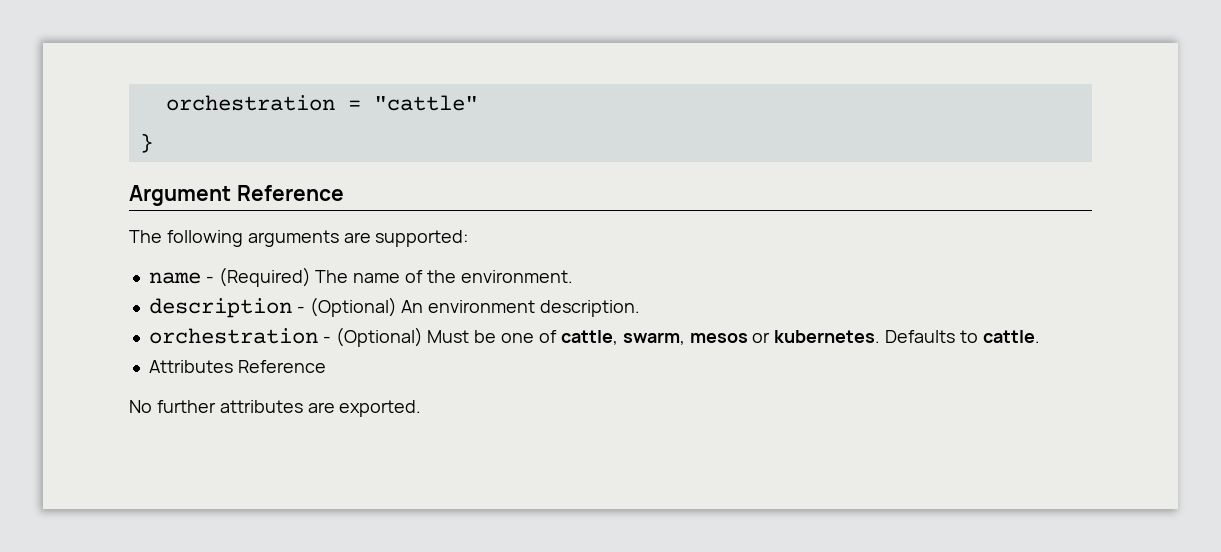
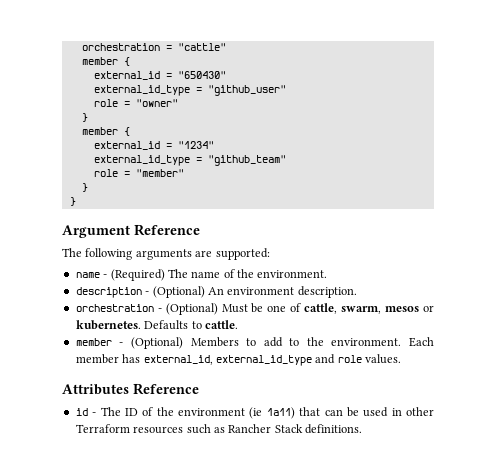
(478, 103) none -> [81,57,130,66] [93,71,226,80] [93,85,286,96] [93,99,178,107] [81,113,88,122] [81,127,130,136] [93,141,214,150] [93,155,286,166] [93,169,184,177] [81,183,88,192] // member { // external_id = "650430" // external_id_type = "github_user" // role = "owner" // } // member { // external_id = "1234" // external_id_type = "github_team" // role = "member" // }
[148,360,326,373] [129,400,422,417] Attributes Reference // No further attributes are exported. -> [75,337,434,349] [75,354,401,366] [62,383,199,395] [75,407,434,419] [75,424,362,434] member - (Optional) Members to add to the environment. Each member has external_id, external_id_type and role values. // Attributes Reference // id - The ID of the environment (ie 1a11) that can be used in other Terraform resources such as Rancher Stack definitions.

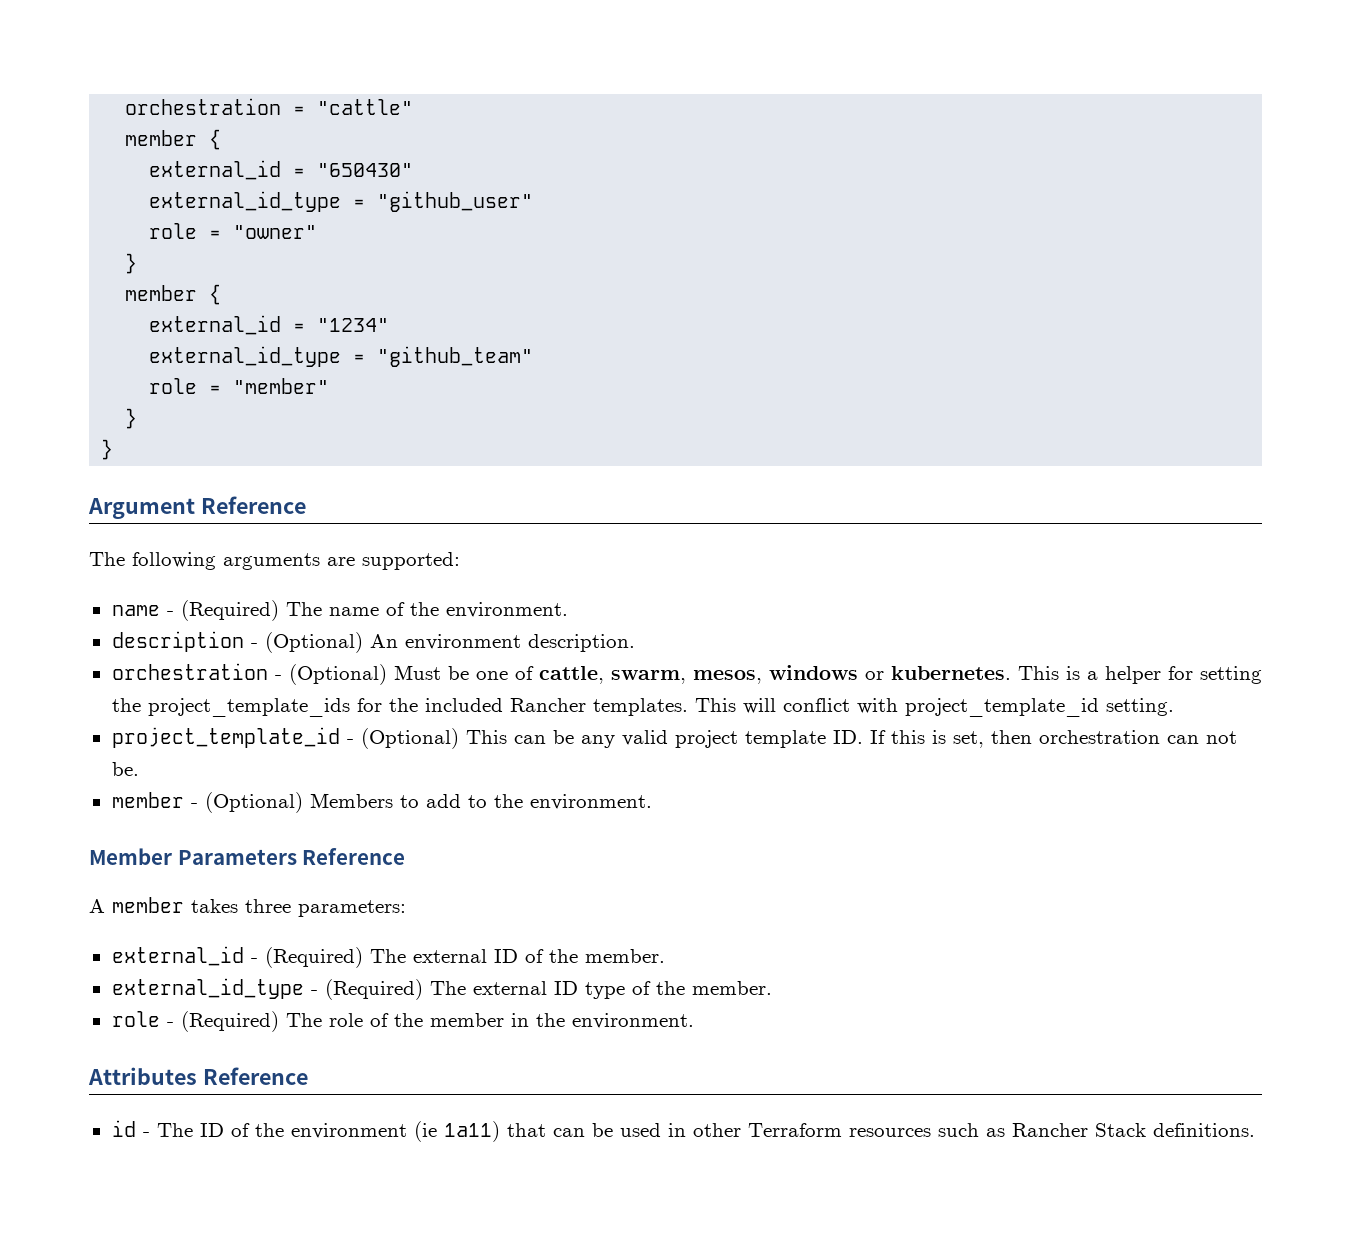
[385,305,435,312] [75,320,238,330] mesos or kubernetes. Defaults to cattle. -> [692,665,1262,684] [111,698,1174,717] [111,727,1237,749] [111,762,139,776] mesos, windows or kubernetes. This is a helper for setting the project_template_ids for the included Rancher templates. This will conflict with project_template_id setting. // project_template_id - (Optional) This can be any valid project template ID. If this is set, then orchestration can not be.
[409,337,434,347] [75,354,401,366] Each member has external_id, external_id_type and role values. -> [89,848,406,865] [89,897,406,917] [111,946,665,968] [111,978,772,1000] [111,1011,694,1032] // Member Parameters Reference // A member takes three parameters: // external_id - (Required) The external ID of the member. // external_id_type - (Required) The external ID type of the member. // role - (Required) The role of the member in the environment.

